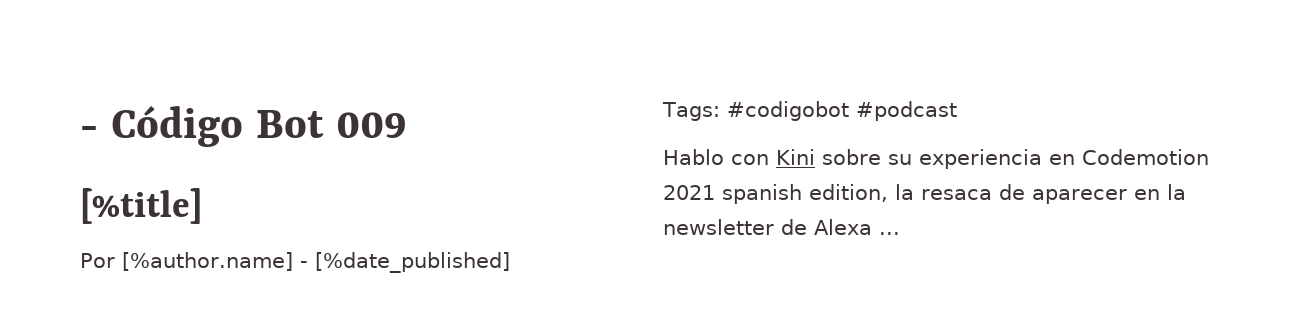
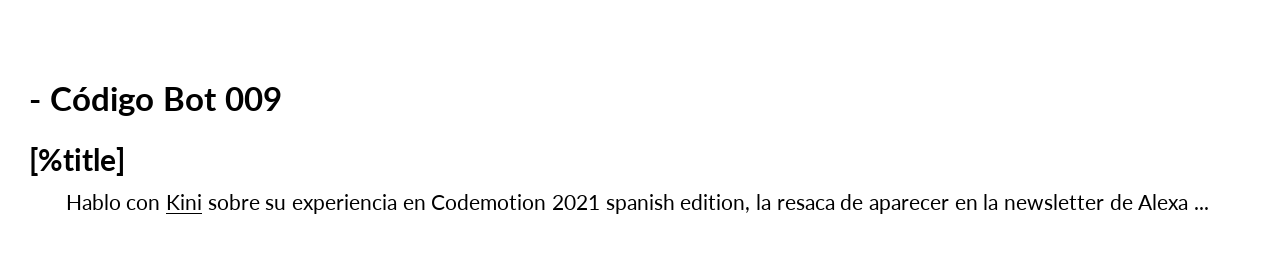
[80,252,510,273] [662,101,957,121] // Por [%author.name] - [%date_published] // Tags: #codigobot #podcast -> (125, 161) none

